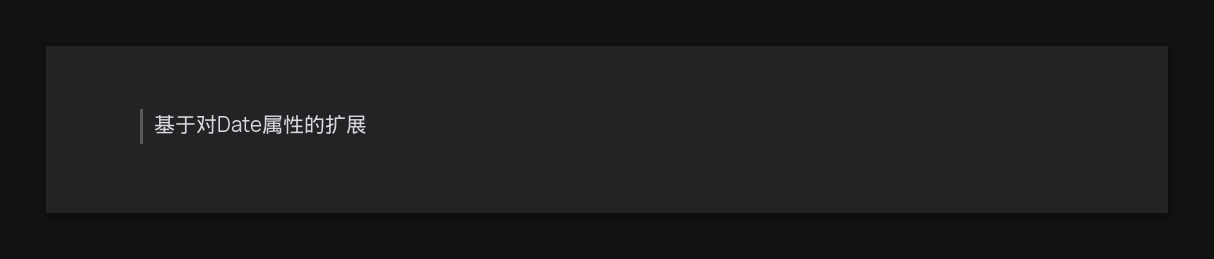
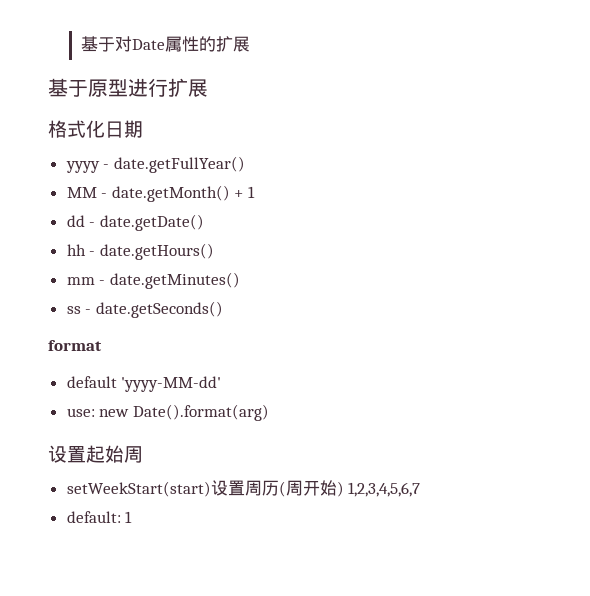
(368, 124) none -> [48,78,208,97] [48,120,143,138] [65,156,245,173] [66,185,256,202] [66,214,204,231] [66,243,214,260] [66,272,240,289] [66,301,223,318] [48,340,102,351] [66,376,222,392] [66,404,269,421] [48,445,143,463] [66,480,421,497] [66,511,133,523] // 基于原型进行扩展 // 格式化日期 // yyyy - date.getFullYear() // MM - date.getMonth() + 1 // dd - date.getDate() // hh - date.getHours() // mm - date.getMinutes() // ss - date.getSeconds() // format // default 'yyyy-MM-dd' // use: new Date().format(arg) // 设置起始周 // setWeekStart(start)设置周历(周开始) 1,2,3,4,5,6,7 // default: 1

